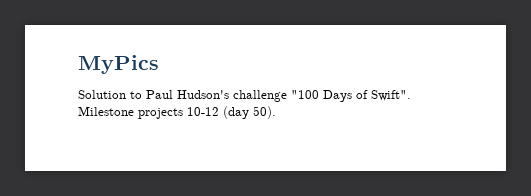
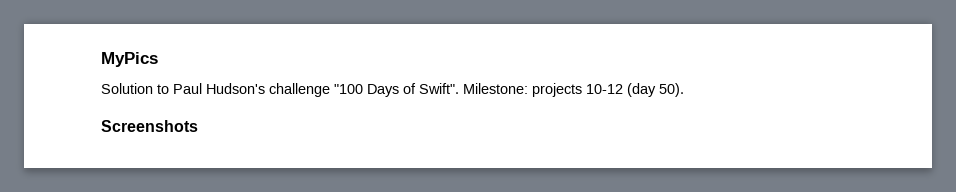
[78,106,134,116] Milestone -> [463,83,528,94] Milestone:
(276, 112) none -> [101,120,198,132] // Screenshots

